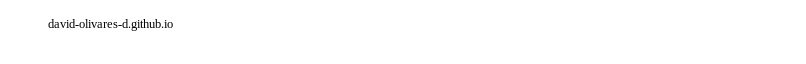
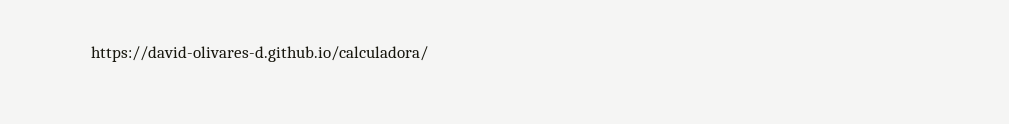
[48,19,173,31] david-olivares-d.github.io -> [91,46,428,62] https://david-olivares-d.github.io/calculadora/

